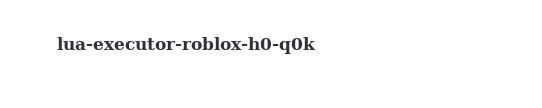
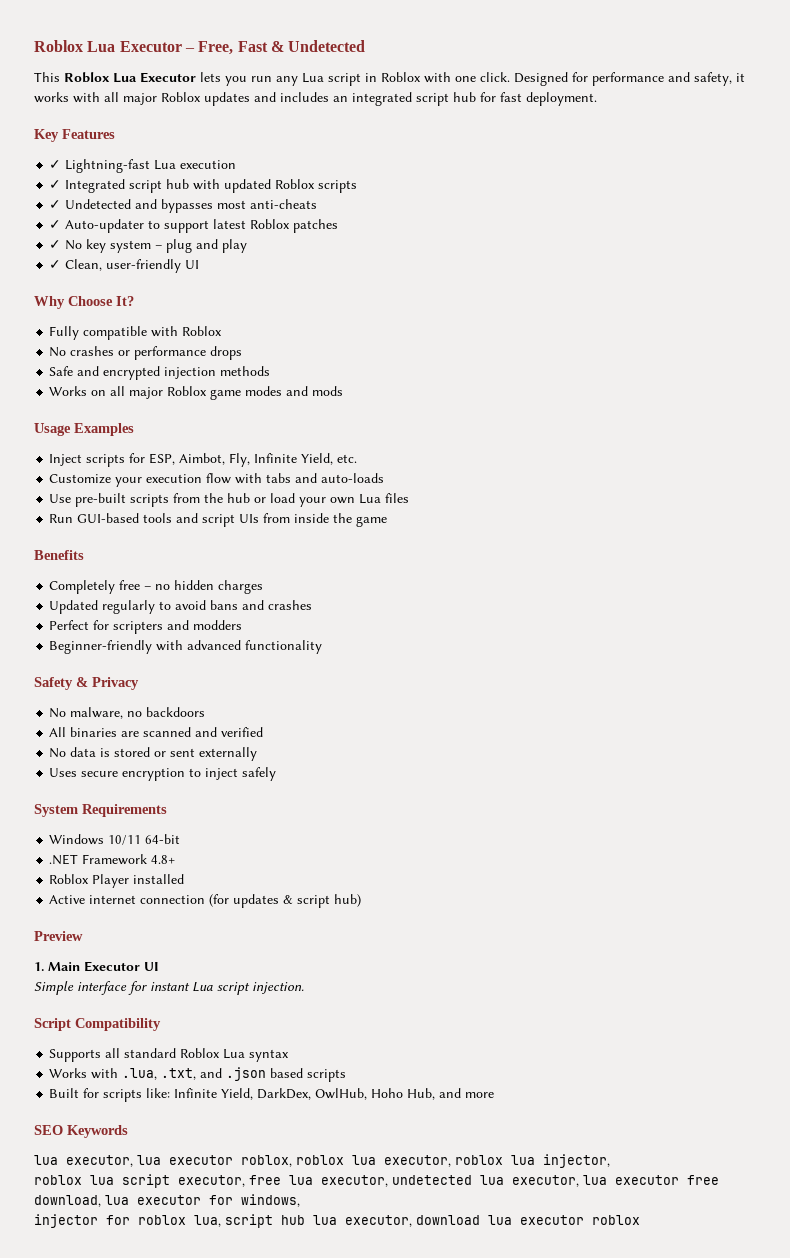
[57,37,316,54] lua-executor-roblox-h0-q0k -> [34,40,366,55] [34,72,745,86] [34,92,597,106] [34,129,115,142] [49,159,237,173] [49,179,358,193] [49,199,318,213] [49,219,339,233] [49,239,248,253] [49,259,200,273] [34,296,134,309] [49,326,223,340] [49,346,243,360] [49,366,271,380] [49,386,344,400] [34,423,134,436] [49,453,358,467] [49,473,385,487] [49,493,410,507] [49,513,388,527] [34,550,84,560] [49,580,264,594] [49,600,313,614] [49,620,243,634] [49,640,323,654] [34,677,139,690] [49,707,206,719] [49,727,264,737] [49,747,258,761] [49,767,277,781] [34,804,167,817] [49,834,181,845] [49,854,176,865] [49,874,185,888] [49,894,362,908] [34,931,83,941] [34,961,159,972] [34,981,304,995] [34,1018,161,1031] [49,1048,290,1062] [49,1067,347,1082] [49,1088,495,1102] [34,1125,128,1138] [34,1154,610,1168] [34,1174,719,1188] [34,1194,300,1207] [34,1214,640,1228] Roblox Lua Executor – Free, Fast & Undetected // This Roblox Lua Executor lets you run any Lua script in Roblox with one click. Designed for performance and safety, it works with all major Roblox updates and includes an integrated script hub for fast deployment. // Key Features // ✓ Lightning-fast Lua execution // ✓ Integrated script hub with updated Roblox scripts // ✓ Undetected and bypasses most anti-cheats // ✓ Auto-updater to support latest Roblox patches // ✓ No key system – plug and play // ✓ Clean, user-friendly UI // Why Choose It? // Fully compatible with Roblox // No crashes or performance drops // Safe and encrypted injection methods // Works on all major Roblox game modes and mods // Usage Examples // Inject scripts for ESP, Aimbot, Fly, Infinite Yield, etc. // Customize your execution flow with tabs and auto-loads // Use pre-built scripts from the hub or load your own Lua files // Run GUI-based tools and script UIs from inside the game // Benefits // Completely free – no hidden charges // Updated regularly to avoid bans and crashes // Perfect for scripters and modders // Beginner-friendly with advanced functionality // Safety & Privacy // No malware, no backdoors // All binaries are scanned and verified // No data is stored or sent externally // Uses secure encryption to inject safely // System Requirements // Windows 10/11 64-bit // .NET Framework 4.8+ // Roblox Player installed // Active internet connection (for updates & script hub) // Preview // 1. Main Executor UI // Simple interface for instant Lua script injection. // Script Compatibility // Supports all standard Roblox Lua syntax // Works with .lua, .txt, and .json based scripts // Built for scripts like: Infinite Yield, DarkDex, OwlHub, Hoho Hub, and more // SEO Keywords // lua executor, lua executor roblox, roblox lua executor, roblox lua injector, // roblox lua script executor, free lua executor, undetected lua executor, lua executor free download, lua executor for windows, // injector for roblox lua, script hub lua executor, download lua executor roblox

